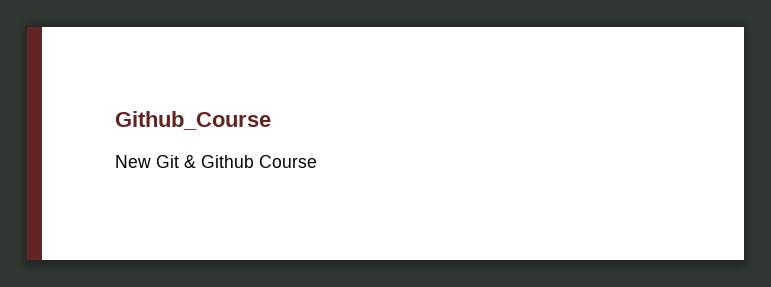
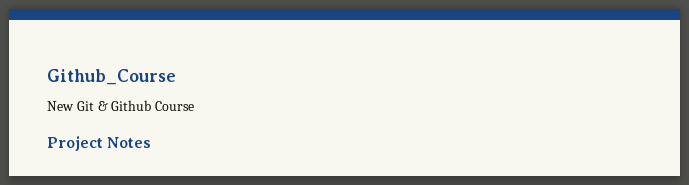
(317, 161) none -> [47,136,152,151] // Project Notes

